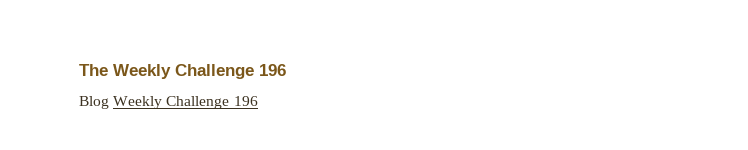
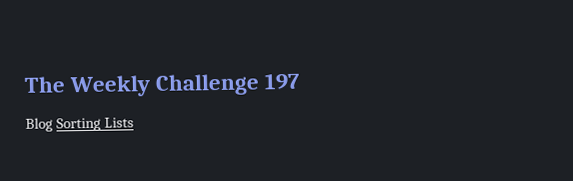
[259,64,286,76] 196 -> [264,72,301,90] 197
[113,96,258,109] Weekly Challenge 196 -> [55,117,134,132] Sorting Lists

